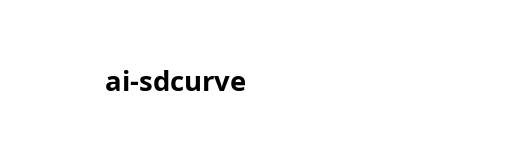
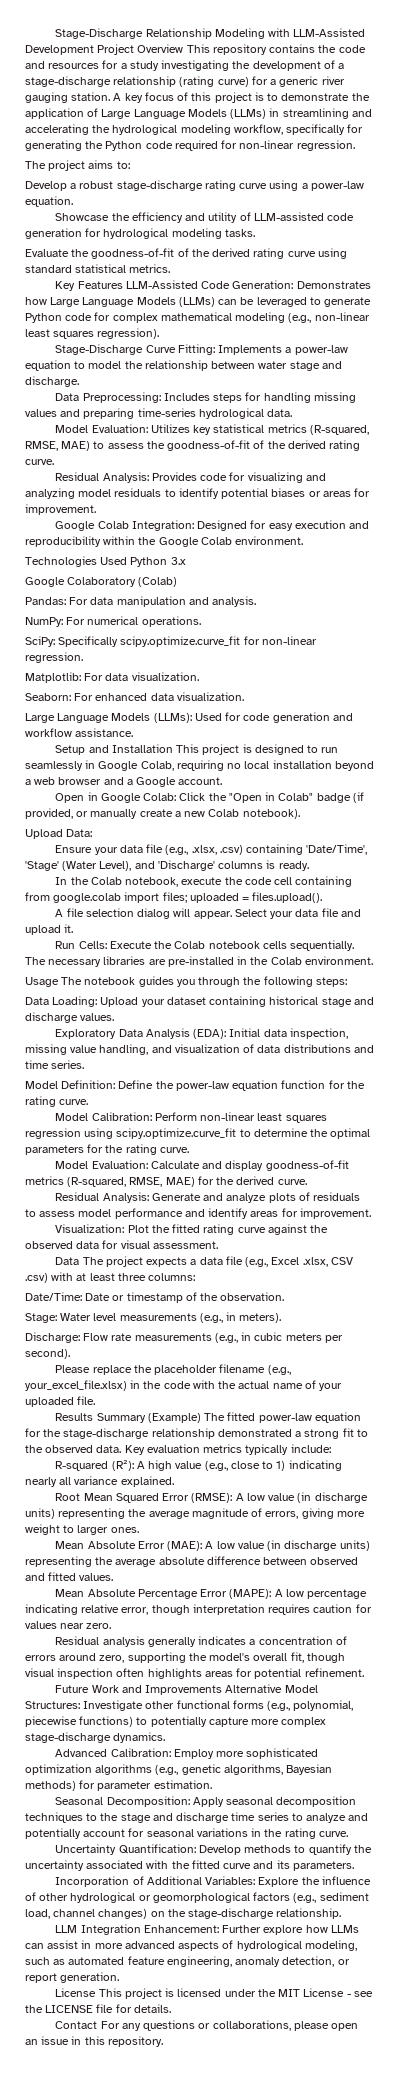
[105,70,246,91] ai-sdcurve -> [55,28,366,39] [25,44,366,55] [25,60,345,71] [25,76,345,87] [25,92,370,103] [25,108,372,119] [25,124,364,135] [25,140,355,151] [25,160,130,171] [25,180,364,191] [25,196,73,207] [55,212,355,223] [25,228,255,239] [25,248,347,259] [25,264,171,273] [55,280,371,291] [25,297,372,307] [25,312,370,323] [25,328,160,339] [55,344,348,355] [25,360,342,371] [25,376,79,387] [55,392,356,403] [25,408,293,419] [55,424,369,435] [25,440,361,451] [25,459,54,465] [55,472,326,483] [25,488,371,499] [25,504,96,515] [55,520,370,531] [25,536,304,547] [25,556,186,567] [25,577,178,587] [25,596,257,607] [25,616,201,627] [25,636,317,647] [25,652,83,663] [25,672,199,683] [25,692,244,701] [25,712,353,723] [25,728,134,737] [55,744,339,755] [25,760,374,771] [25,777,223,787] [55,792,364,803] [25,808,300,819] [25,829,93,839] [55,844,368,855] [25,860,309,871] [55,876,353,887] [25,892,323,903] [55,908,361,919] [25,924,74,935] [55,940,355,951] [25,956,373,967] [25,976,347,987] [25,996,374,1007] [25,1012,115,1023] [55,1028,348,1039] [25,1044,374,1055] [25,1060,85,1069] [25,1080,365,1091] [25,1096,89,1107] [55,1112,327,1123] [25,1128,371,1139] [25,1144,189,1155] [55,1160,349,1171] [25,1176,307,1187] [55,1192,361,1203] [25,1208,371,1219] [55,1224,329,1235] [25,1240,218,1249] [55,1256,353,1267] [25,1272,196,1283] [25,1292,285,1303] [25,1312,282,1323] [25,1332,343,1343] [25,1349,70,1359] [55,1364,291,1375] [25,1380,343,1391] [25,1396,96,1407] [55,1412,361,1423] [25,1428,368,1439] [25,1444,331,1455] [55,1460,342,1471] [25,1476,174,1487] [55,1492,368,1503] [25,1508,365,1519] [25,1524,139,1535] [55,1540,370,1551] [25,1556,359,1567] [25,1572,114,1581] [55,1589,368,1599] [25,1604,372,1615] [25,1621,112,1629] [55,1636,347,1647] [25,1652,345,1663] [25,1668,364,1679] [55,1684,318,1695] [25,1700,354,1711] [25,1716,327,1727] [25,1732,166,1743] [55,1748,319,1759] [25,1764,333,1775] [25,1780,212,1791] [55,1796,357,1807] [25,1812,369,1823] [25,1828,348,1839] [55,1844,372,1855] [25,1860,354,1871] [55,1876,371,1887] [25,1892,369,1903] [25,1908,342,1919] [55,1924,359,1935] [25,1940,357,1951] [25,1956,350,1967] [25,1972,120,1983] [55,1988,373,1999] [25,2004,171,2013] [55,2020,359,2031] [25,2036,163,2047] Stage-Discharge Relationship Modeling with LLM-Assisted Development Project Overview This repository contains the code and resources for a study investigating the development of a stage-discharge relationship (rating curve) for a generic river gauging station. A key focus of this project is to demonstrate the application of Large Language Models (LLMs) in streamlining and accelerating the hydrological modeling workflow, specifically for generating the Python code required for non-linear regression. // The project aims to: // Develop a robust stage-discharge rating curve using a power-law equation. // Showcase the efficiency and utility of LLM-assisted code generation for hydrological modeling tasks. // Evaluate the goodness-of-fit of the derived rating curve using standard statistical metrics. // Key Features LLM-Assisted Code Generation: Demonstrates how Large Language Models (LLMs) can be leveraged to generate Python code for complex mathematical modeling (e.g., non-linear least squares regression). // Stage-Discharge Curve Fitting: Implements a power-law equation to model the relationship between water stage and discharge. // Data Preprocessing: Includes steps for handling missing values and preparing time-series hydrological data. // Model Evaluation: Utilizes key statistical metrics (R-squared, RMSE, MAE) to assess the goodness-of-fit of the derived rating curve. // Residual Analysis: Provides code for visualizing and analyzing model residuals to identify potential biases or areas for improvement. // Google Colab Integration: Designed for easy execution and reproducibility within the Google Colab environment. // Technologies Used Python 3.x // Google Colaboratory (Colab) // Pandas: For data manipulation and analysis. // NumPy: For numerical operations. // SciPy: Specifically scipy.optimize.curve_fit for non-linear regression. // Matplotlib: For data visualization. // Seaborn: For enhanced data visualization. // Large Language Models (LLMs): Used for code generation and workflow assistance. // Setup and Installation This project is designed to run seamlessly in Google Colab, requiring no local installation beyond a web browser and a Google account. // Open in Google Colab: Click the "Open in Colab" badge (if provided, or manually create a new Colab notebook). // Upload Data: // Ensure your data file (e.g., .xlsx, .csv) containing 'Date/Time', 'Stage' (Water Level), and 'Discharge' columns is ready. // In the Colab notebook, execute the code cell containing from google.colab import files; uploaded = files.upload(). // A file selection dialog will appear. Select your data file and upload it. // Run Cells: Execute the Colab notebook cells sequentially. The necessary libraries are pre-installed in the Colab environment. // Usage The notebook guides you through the following steps: // Data Loading: Upload your dataset containing historical stage and discharge values. // Exploratory Data Analysis (EDA): Initial data inspection, missing value handling, and visualization of data distributions and time series. // Model Definition: Define the power-law equation function for the rating curve. // Model Calibration: Perform non-linear least squares regression using scipy.optimize.curve_fit to determine the optimal parameters for the rating curve. // Model Evaluation: Calculate and display goodness-of-fit metrics (R-squared, RMSE, MAE) for the derived curve. // Residual Analysis: Generate and analyze plots of residuals to assess model performance and identify areas for improvement. // Visualization: Plot the fitted rating curve against the observed data for visual assessment. // Data The project expects a data file (e.g., Excel .xlsx, CSV .csv) with at least three columns: // Date/Time: Date or timestamp of the observation. // Stage: Water level measurements (e.g., in meters). // Discharge: Flow rate measurements (e.g., in cubic meters per second). // Please replace the placeholder filename (e.g., your_excel_file.xlsx) in the code with the actual name of your uploaded file. // Results Summary (Example) The fitted power-law equation for the stage-discharge relationship demonstrated a strong fit to the observed data. Key evaluation metrics typically include: // R-squared (R²): A high value (e.g., close to 1) indicating nearly all variance explained. // Root Mean Squared Error (RMSE): A low value (in discharge units) representing the average magnitude of errors, giving more weight to larger ones. // Mean Absolute Error (MAE): A low value (in discharge units) representing the average absolute difference between observed and fitted values. // Mean Absolute Percentage Error (MAPE): A low percentage indicating relative error, though interpretation requires caution for values near zero. // Residual analysis generally indicates a concentration of errors around zero, supporting the model's overall fit, though visual inspection often highlights areas for potential refinement. // Future Work and Improvements Alternative Model Structures: Investigate other functional forms (e.g., polynomial, piecewise functions) to potentially capture more complex stage-discharge dynamics. // Advanced Calibration: Employ more sophisticated optimization algorithms (e.g., genetic algorithms, Bayesian methods) for parameter estimation. // Seasonal Decomposition: Apply seasonal decomposition techniques to the stage and discharge time series to analyze and potentially account for seasonal variations in the rating curve. // Uncertainty Quantification: Develop methods to quantify the uncertainty associated with the fitted curve and its parameters. // Incorporation of Additional Variables: Explore the influence of other hydrological or geomorphological factors (e.g., sediment load, channel changes) on the stage-discharge relationship. // LLM Integration Enhancement: Further explore how LLMs can assist in more advanced aspects of hydrological modeling, such as automated feature engineering, anomaly detection, or report generation. // License This project is licensed under the MIT License - see the LICENSE file for details. // Contact For any questions or collaborations, please open an issue in this repository.

